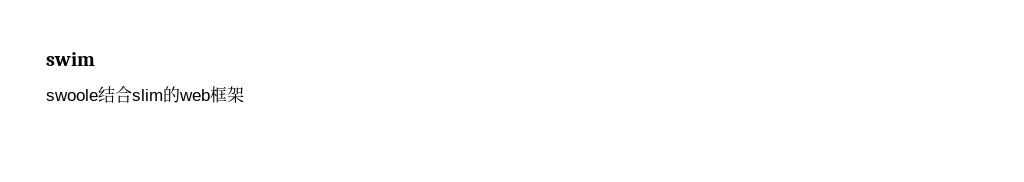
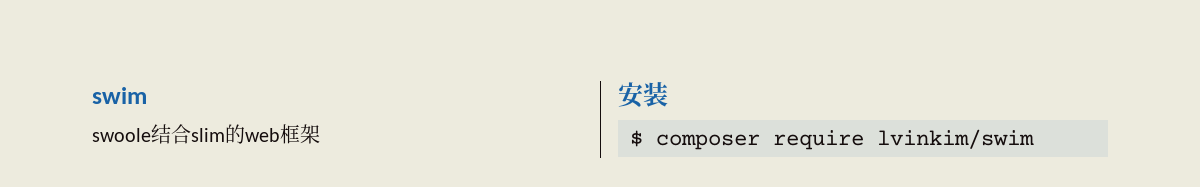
(244, 94) none -> [618,82,668,108] [630,129,1034,150] // 安装 // $ composer require lvinkim/swim

